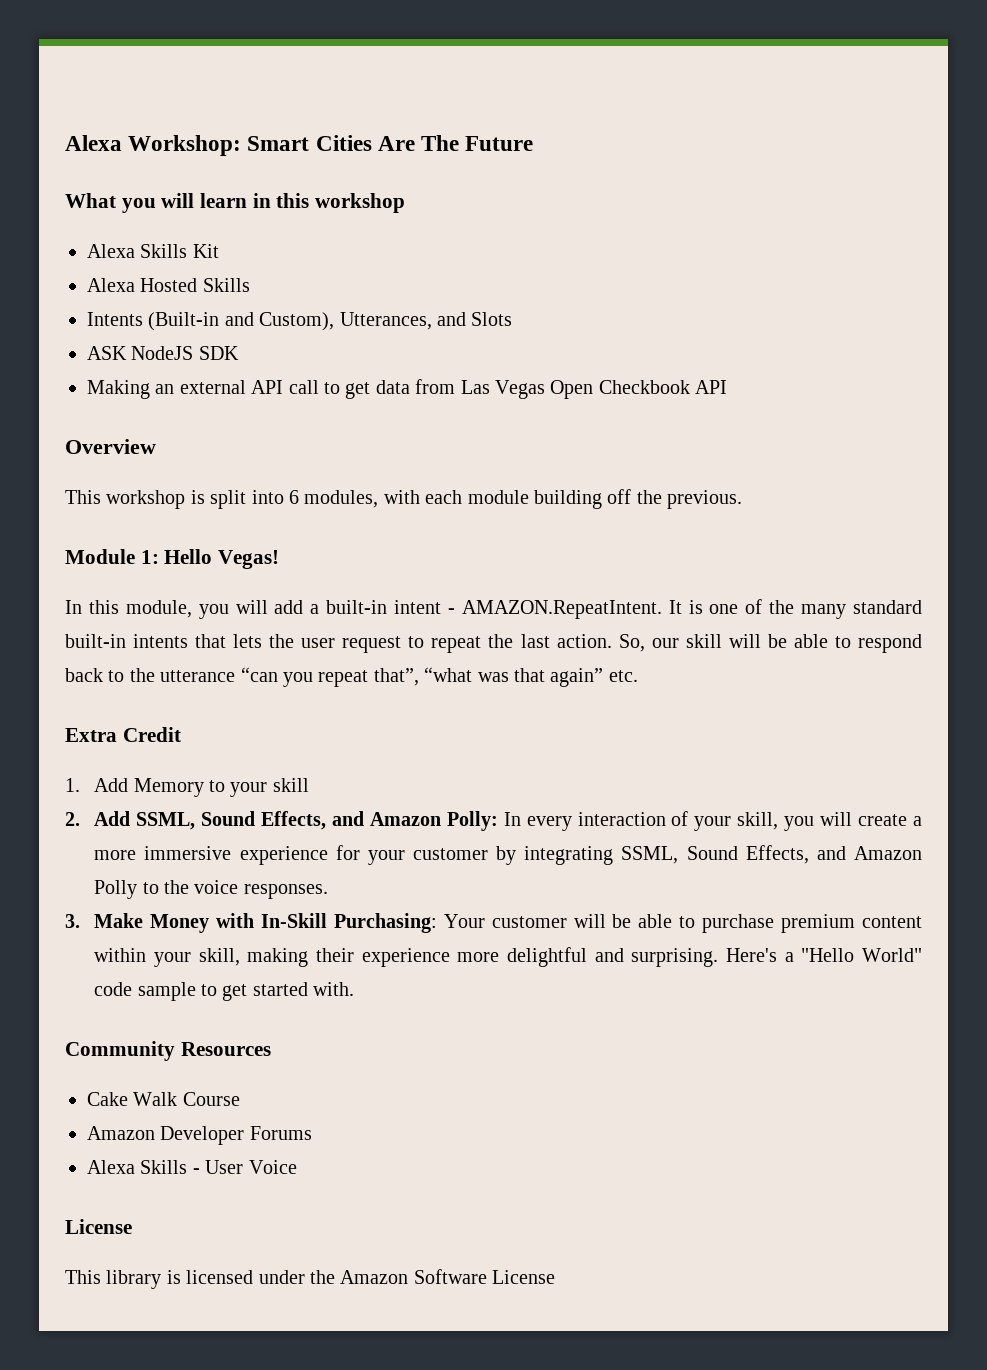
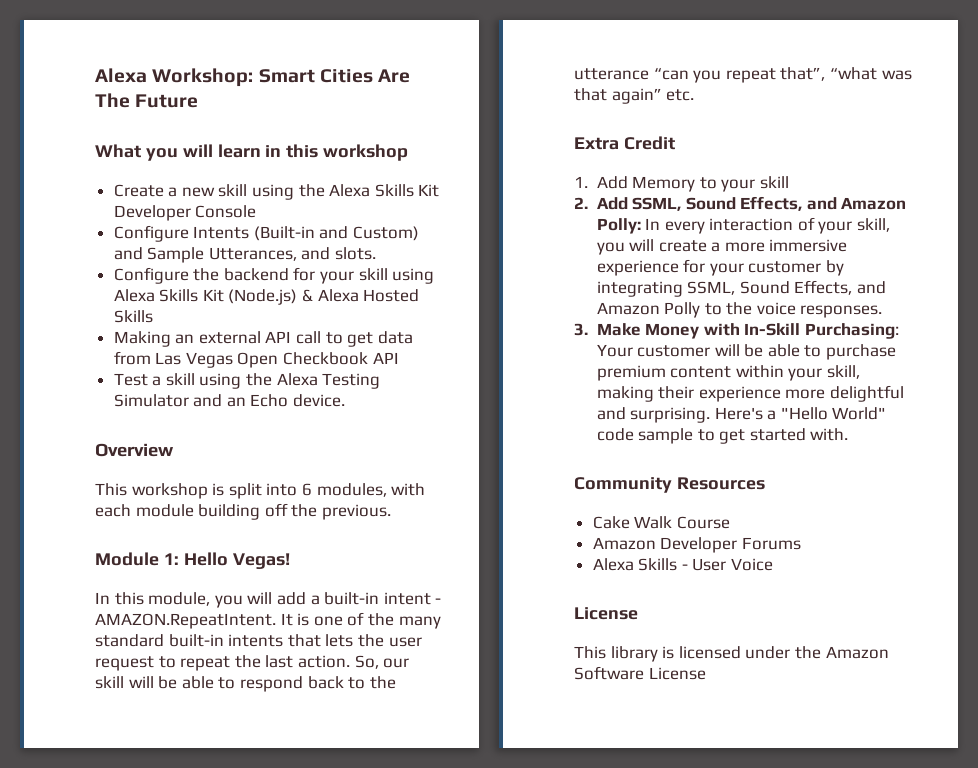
[87,244,219,258] [87,278,250,292] [87,312,513,331] [87,346,239,360] Alexa Skills Kit // Alexa Hosted Skills // Intents (Built-in and Custom), Utterances, and Slots // ASK NodeJS SDK -> [113,184,440,200] [113,205,257,221] [113,225,420,242] [113,247,377,263] [113,267,435,284] [113,289,420,305] [113,310,153,323] Create a new skill using the Alexa Skills Kit Developer Console // Configure Intents (Built-in and Custom) and Sample Utterances, and slots. // Configure the backend for your skill using Alexa Skills Kit (Node.js) & Alexa Hosted Skills
(728, 387) none -> [113,373,381,389] [113,394,346,407] // Test a skill using the Alexa Testing Simulator and an Echo device.

